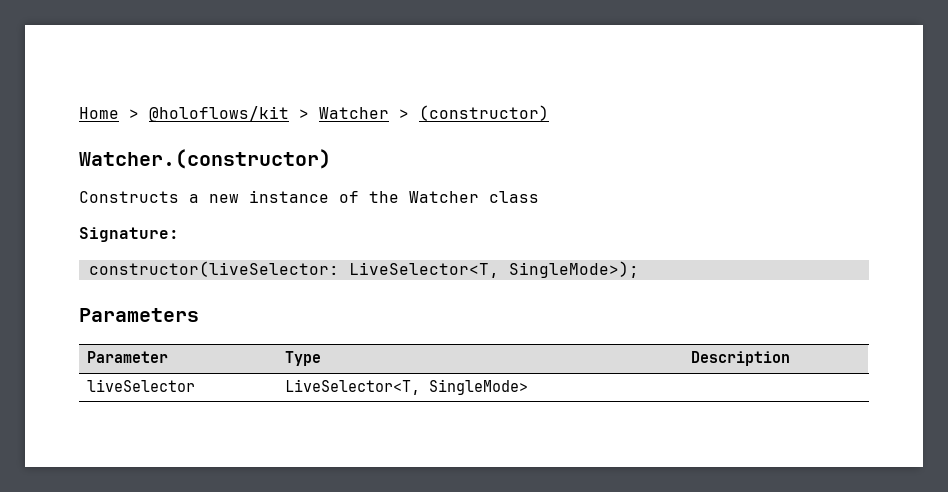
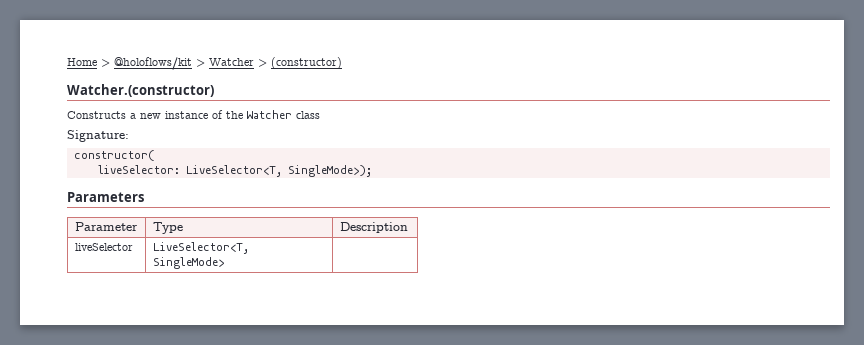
[88,261,339,277] constructor(liveSelector: -> [73,150,155,161] [97,165,180,174] constructor( // liveSelector:

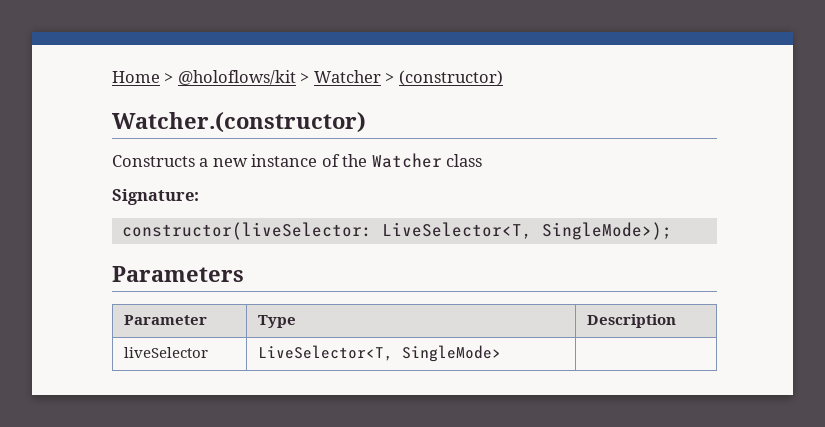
[73,150,155,161] [97,165,180,174] constructor( // liveSelector: -> [121,222,372,240] constructor(liveSelector:

